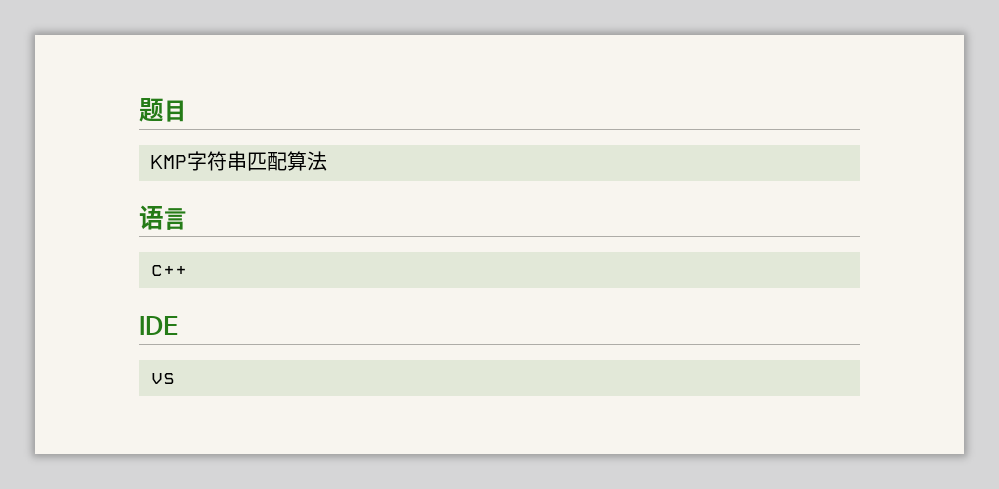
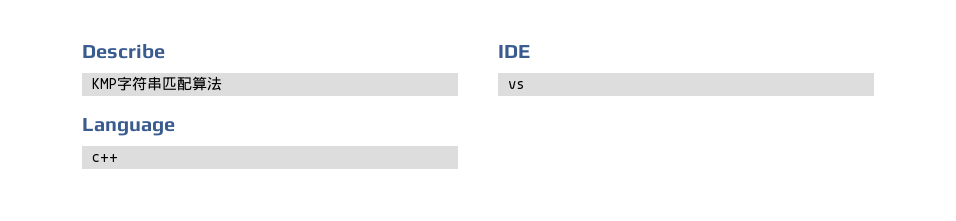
[139,98,186,122] 题目 -> [82,44,165,59] Describe
[139,205,186,230] 语言 -> [82,118,175,136] Language

